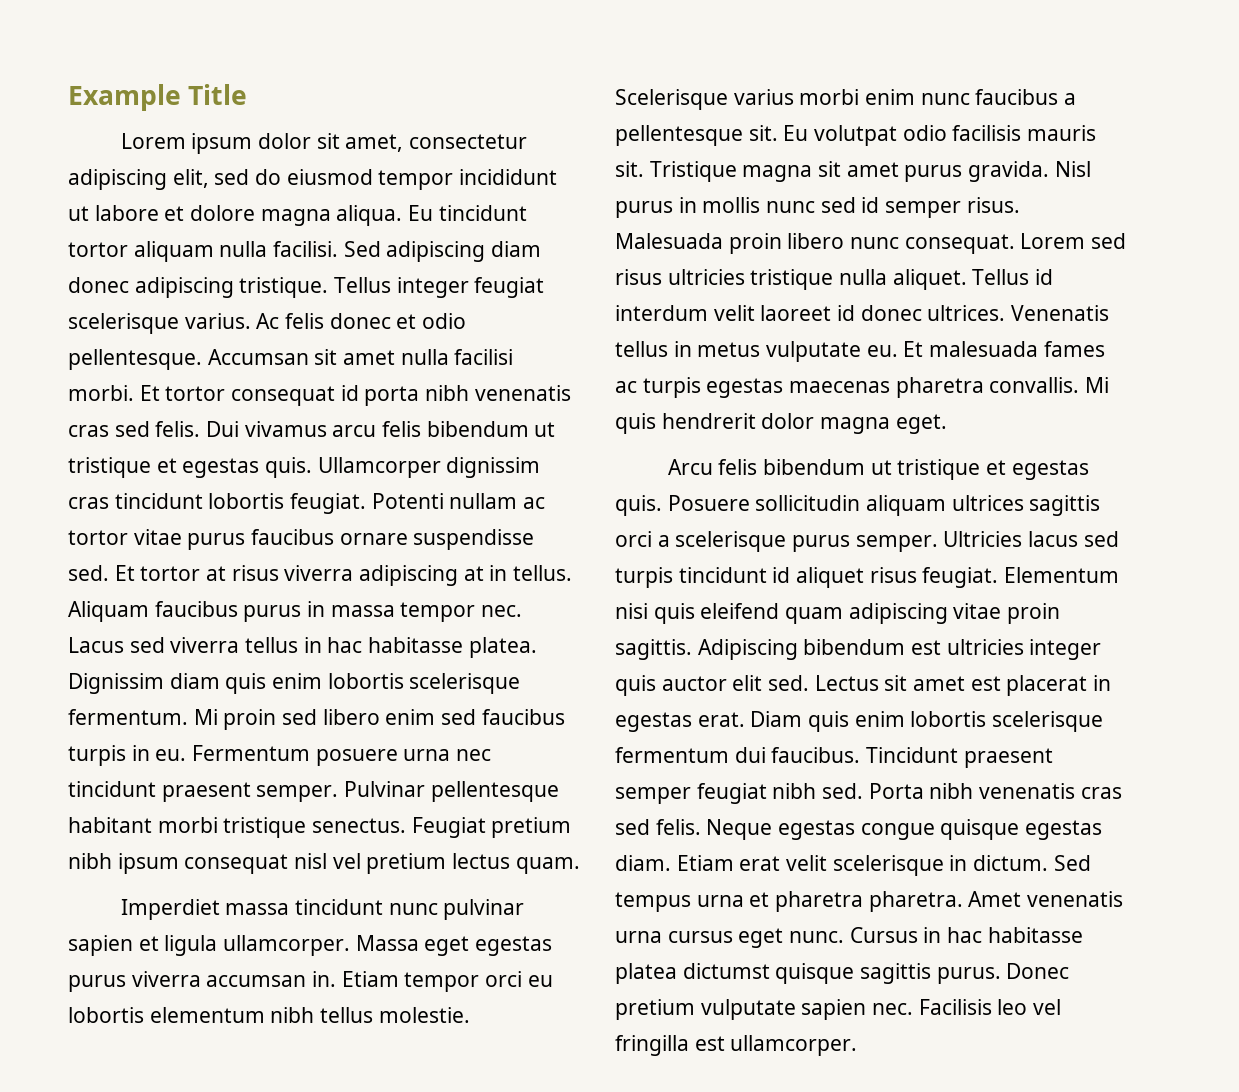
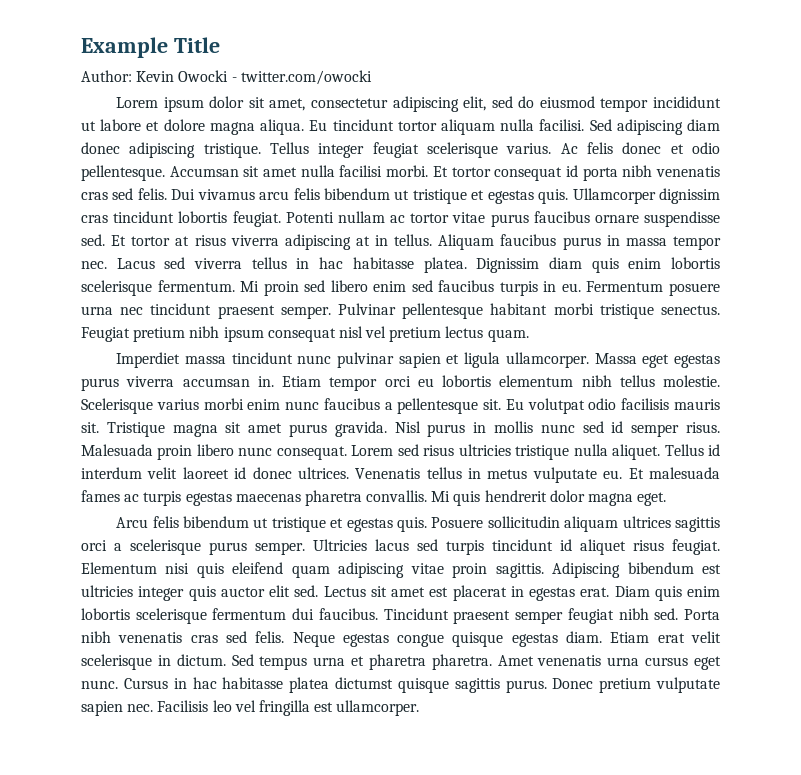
(248, 94) none -> [81,70,372,85] // Author: Kevin Owocki - twitter.com/owocki

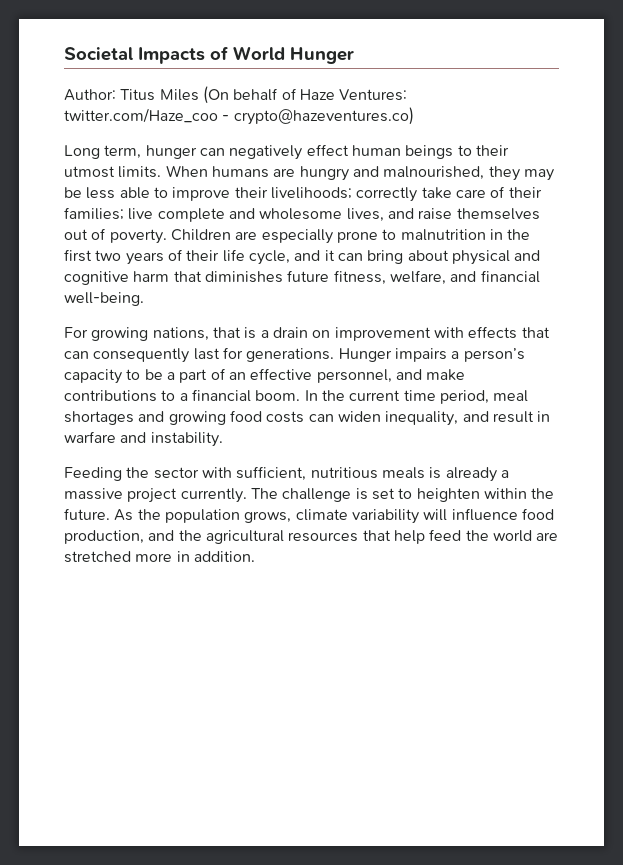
[81,37,220,58] [81,70,372,85] [116,96,721,112] [81,119,720,135] [81,142,721,158] [81,165,720,181] [81,188,721,204] [81,211,720,227] [81,234,721,250] [81,257,720,273] [81,280,721,296] [81,303,720,319] [81,326,529,342] [116,352,720,368] [81,375,720,391] [81,398,720,414] [81,421,720,437] [81,444,720,460] [81,467,720,483] [81,490,667,506] [116,516,721,532] [81,539,720,555] [81,562,721,578] [81,585,720,601] [81,608,721,624] [81,631,721,647] [81,654,721,670] [81,677,720,693] [81,700,420,716] Example Title // Author: Kevin Owocki - twitter.com/owocki // Lorem ipsum dolor sit amet, consectetur adipiscing elit, sed do eiusmod tempor incididunt ut labore et dolore magna aliqua. Eu tincidunt tortor aliquam nulla facilisi. Sed adipiscing diam donec adipiscing tristique. Tellus integer feugiat scelerisque varius. Ac felis donec et odio pellentesque. Accumsan sit amet nulla facilisi morbi. Et tortor consequat id porta nibh venenatis cras sed felis. Dui vivamus arcu felis bibendum ut tristique et egestas quis. Ullamcorper dignissim cras tincidunt lobortis feugiat. Potenti nullam ac tortor vitae purus faucibus ornare suspendisse sed. Et tortor at risus viverra adipiscing at in tellus. Aliquam faucibus purus in massa tempor nec. Lacus sed viverra tellus in hac habitasse platea. Dignissim diam quis enim lobortis scelerisque fermentum. Mi proin sed libero enim sed faucibus turpis in eu. Fermentum posuere urna nec tincidunt praesent semper. Pulvinar pellentesque habitant morbi tristique senectus. Feugiat pretium nibh ipsum consequat nisl vel pretium lectus quam. // Imperdiet massa tincidunt nunc pulvinar sapien et ligula ullamcorper. Massa eget egestas purus viverra accumsan in. Etiam tempor orci eu lobortis elementum nibh tellus molestie. Scelerisque varius morbi enim nunc faucibus a pellentesque sit. Eu volutpat odio facilisis mauris sit. Tristique magna sit amet purus gravida. Nisl purus in mollis nunc sed id semper risus. Malesuada proin libero nunc consequat. Lorem sed risus ultricies tristique nulla aliquet. Tellus id interdum velit laoreet id donec ultrices. Venenatis tellus in metus vulputate eu. Et malesuada fames ac turpis egestas maecenas pharetra convallis. Mi quis hendrerit dolor magna eget. // Arcu felis bibendum ut tristique et egestas quis. Posuere sollicitudin aliquam ultrices sagittis orci a scelerisque purus semper. Ultricies lacus sed turpis tincidunt id aliquet risus feugiat. Elementum nisi quis eleifend quam adipiscing vitae proin sagittis. Adipiscing bibendum est ultricies integer quis auctor elit sed. Lectus sit amet est placerat in egestas erat. Diam quis enim lobortis scelerisque fermentum dui faucibus. Tincidunt praesent semper feugiat nibh sed. Porta nibh venenatis cras sed felis. Neque egestas congue quisque egestas diam. Etiam erat velit scelerisque in dictum. Sed tempus urna et pharetra pharetra. Amet venenatis urna cursus eget nunc. Cursus in hac habitasse platea dictumst quisque sagittis purus. Donec pretium vulputate sapien nec. Facilisis leo vel fringilla est ullamcorper. -> [64,46,354,64] [64,86,408,104] [64,107,414,125] [64,144,509,160] [64,165,554,181] [64,186,542,202] [64,207,540,222] [64,228,531,244] [64,249,541,265] [64,270,540,285] [64,292,144,306] [64,326,550,341] [64,347,525,363] [64,368,466,384] [64,389,529,404] [64,410,551,426] [64,431,223,447] [64,466,509,482] [64,488,555,503] [64,508,554,524] [64,529,559,544] [64,551,255,563] Societal Impacts of World Hunger // Author: Titus Miles (On behalf of Haze Ventures: twitter.com/Haze_coo - crypto@hazeventures.co) // Long term, hunger can negatively effect human beings to their utmost limits. When humans are hungry and malnourished, they may be less able to improve their livelihoods; correctly take care of their families; live complete and wholesome lives, and raise themselves out of poverty. Children are especially prone to malnutrition in the first two years of their life cycle, and it can bring about physical and cognitive harm that diminishes future fitness, welfare, and financial well-being. // For growing nations, that is a drain on improvement with effects that can consequently last for generations. Hunger impairs a person’s capacity to be a part of an effective personnel, and make contributions to a financial boom. In the current time period, meal shortages and growing food costs can widen inequality, and result in warfare and instability. // Feeding the sector with sufficient, nutritious meals is already a massive project currently. The challenge is set to heighten within the future. As the population grows, climate variability will influence food production, and the agricultural resources that help feed the world are stretched more in addition.

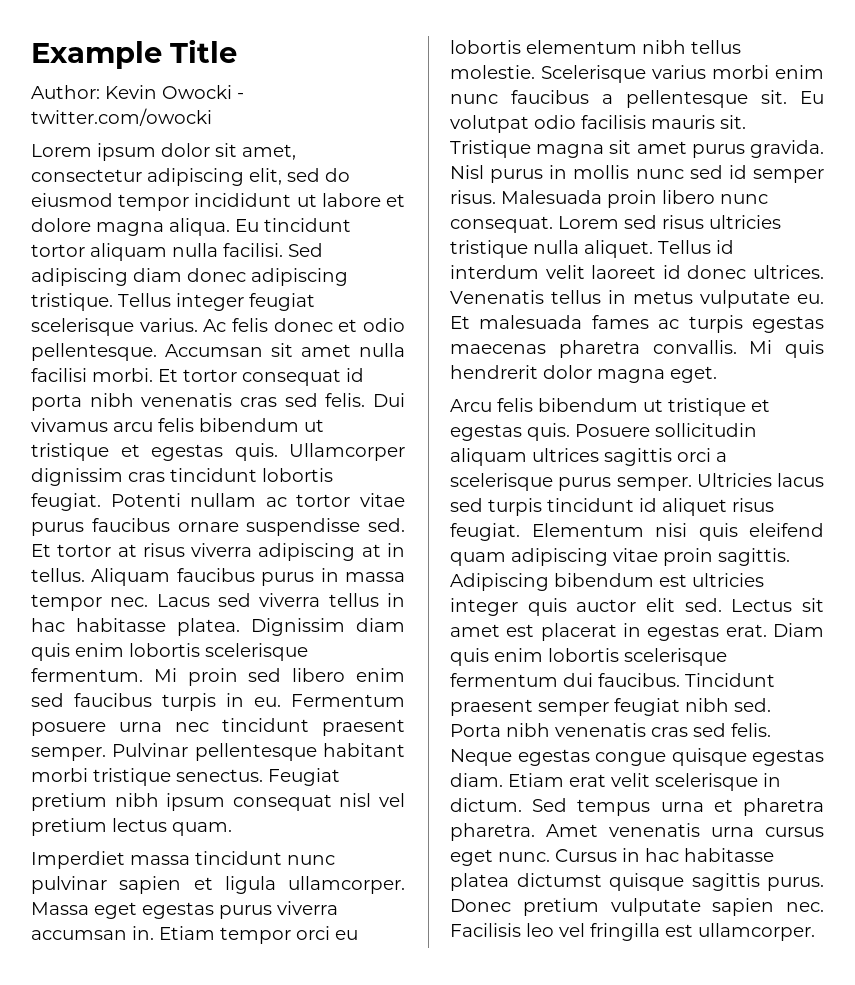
[64,46,354,64] [64,86,408,104] [64,107,414,125] [64,144,509,160] [64,165,554,181] [64,186,542,202] [64,207,540,222] [64,228,531,244] [64,249,541,265] [64,270,540,285] [64,292,144,306] [64,326,550,341] [64,347,525,363] [64,368,466,384] [64,389,529,404] [64,410,551,426] [64,431,223,447] [64,466,509,482] [64,488,555,503] [64,508,554,524] [64,529,559,544] [64,551,255,563] Societal Impacts of World Hunger // Author: Titus Miles (On behalf of Haze Ventures: twitter.com/Haze_coo - crypto@hazeventures.co) // Long term, hunger can negatively effect human beings to their utmost limits. When humans are hungry and malnourished, they may be less able to improve their livelihoods; correctly take care of their families; live complete and wholesome lives, and raise themselves out of poverty. Children are especially prone to malnutrition in the first two years of their life cycle, and it can bring about physical and cognitive harm that diminishes future fitness, welfare, and financial well-being. // For growing nations, that is a drain on improvement with effects that can consequently last for generations. Hunger impairs a person’s capacity to be a part of an effective personnel, and make contributions to a financial boom. In the current time period, meal shortages and growing food costs can widen inequality, and result in warfare and instability. // Feeding the sector with sufficient, nutritious meals is already a massive project currently. The challenge is set to heighten within the future. As the population grows, climate variability will influence food production, and the agricultural resources that help feed the world are stretched more in addition. -> [31,39,237,69] [31,85,244,99] [31,108,212,126] [31,143,296,161] [31,168,350,186] [31,193,405,211] [31,218,351,236] [31,243,323,261] [31,268,348,286] [31,293,315,311] [31,318,405,336] [31,343,405,361] [31,368,364,386] [31,393,405,411] [31,418,324,432] [31,443,405,461] [31,468,333,486] [31,493,405,511] [31,518,405,536] [31,543,405,561] [31,568,405,586] [31,593,405,611] [31,618,405,636] [31,643,308,661] [31,668,406,686] [31,693,405,711] [31,718,405,736] [31,743,405,761] [31,768,340,786] [31,793,405,811] [31,818,232,836] [31,851,335,869] [31,876,405,894] [31,901,338,919] [31,926,358,944] [450,40,741,54] [450,65,824,83] [450,90,824,108] [450,115,746,133] [450,140,824,158] [450,165,824,183] [450,190,768,208] [450,215,781,233] [450,240,734,258] [450,265,824,279] [450,290,824,308] [450,315,824,333] [450,340,824,358] [450,365,717,383] [450,398,770,416] [450,423,757,441] [450,448,727,466] [450,473,824,491] [450,498,774,516] [450,523,824,541] [450,548,790,566] [450,573,764,591] [450,598,824,616] [450,623,824,641] [450,648,727,666] [450,673,775,687] [450,698,771,716] [450,723,771,737] [450,748,824,766] [450,773,781,791] [450,798,824,816] [450,823,824,841] [450,848,774,866] [450,873,824,891] [450,898,824,916] [450,923,815,941] Example Title // Author: Kevin Owocki - twitter.com/owocki // Lorem ipsum dolor sit amet, consectetur adipiscing elit, sed do eiusmod tempor incididunt ut labore et dolore magna aliqua. Eu tincidunt tortor aliquam nulla facilisi. Sed adipiscing diam donec adipiscing tristique. Tellus integer feugiat scelerisque varius. Ac felis donec et odio pellentesque. Accumsan sit amet nulla facilisi morbi. Et tortor consequat id porta nibh venenatis cras sed felis. Dui vivamus arcu felis bibendum ut tristique et egestas quis. Ullamcorper dignissim cras tincidunt lobortis feugiat. Potenti nullam ac tortor vitae purus faucibus ornare suspendisse sed. Et tortor at risus viverra adipiscing at in tellus. Aliquam faucibus purus in massa tempor nec. Lacus sed viverra tellus in hac habitasse platea. Dignissim diam quis enim lobortis scelerisque fermentum. Mi proin sed libero enim sed faucibus turpis in eu. Fermentum posuere urna nec tincidunt praesent semper. Pulvinar pellentesque habitant morbi tristique senectus. Feugiat pretium nibh ipsum consequat nisl vel pretium lectus quam. // Imperdiet massa tincidunt nunc pulvinar sapien et ligula ullamcorper. Massa eget egestas purus viverra accumsan in. Etiam tempor orci eu lobortis elementum nibh tellus molestie. Scelerisque varius morbi enim nunc faucibus a pellentesque sit. Eu volutpat odio facilisis mauris sit. Tristique magna sit amet purus gravida. Nisl purus in mollis nunc sed id semper risus. Malesuada proin libero nunc consequat. Lorem sed risus ultricies tristique nulla aliquet. Tellus id interdum velit laoreet id donec ultrices. Venenatis tellus in metus vulputate eu. Et malesuada fames ac turpis egestas maecenas pharetra convallis. Mi quis hendrerit dolor magna eget. // Arcu felis bibendum ut tristique et egestas quis. Posuere sollicitudin aliquam ultrices sagittis orci a scelerisque purus semper. Ultricies lacus sed turpis tincidunt id aliquet risus feugiat. Elementum nisi quis eleifend quam adipiscing vitae proin sagittis. Adipiscing bibendum est ultricies integer quis auctor elit sed. Lectus sit amet est placerat in egestas erat. Diam quis enim lobortis scelerisque fermentum dui faucibus. Tincidunt praesent semper feugiat nibh sed. Porta nibh venenatis cras sed felis. Neque egestas congue quisque egestas diam. Etiam erat velit scelerisque in dictum. Sed tempus urna et pharetra pharetra. Amet venenatis urna cursus eget nunc. Cursus in hac habitasse platea dictumst quisque sagittis purus. Donec pretium vulputate sapien nec. Facilisis leo vel fringilla est ullamcorper.

